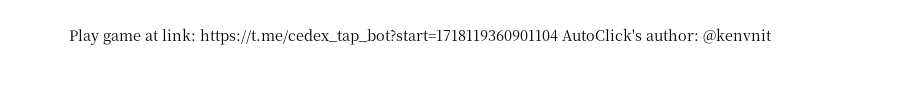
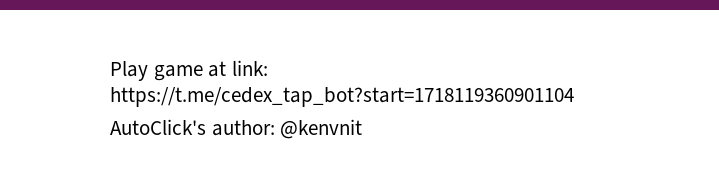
(558, 37) none -> (574, 97) //

